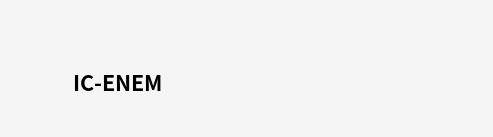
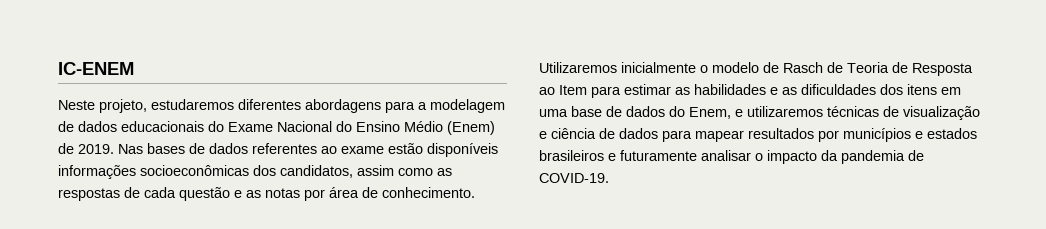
(162, 83) none -> [58,99,505,113] [58,121,495,135] [58,143,498,157] [58,165,452,179] [58,187,475,201] [539,62,973,76] [539,84,961,98] [539,106,980,120] [539,128,977,142] [539,150,924,164] [539,173,609,183] // Neste projeto, estudaremos diferentes abordagens para a modelagem de dados educacionais do Exame Nacional do Ensino Médio (Enem) de 2019. Nas bases de dados referentes ao exame estão disponíveis informações socioeconômicas dos candidatos, assim como as respostas de cada questão e as notas por área de conhecimento. Utilizaremos inicialmente o modelo de Rasch de Teoria de Resposta ao Item para estimar as habilidades e as dificuldades dos itens em uma base de dados do Enem, e utilizaremos técnicas de visualização e ciência de dados para mapear resultados por municípios e estados brasileiros e futuramente analisar o impacto da pandemia de COVID-19.

